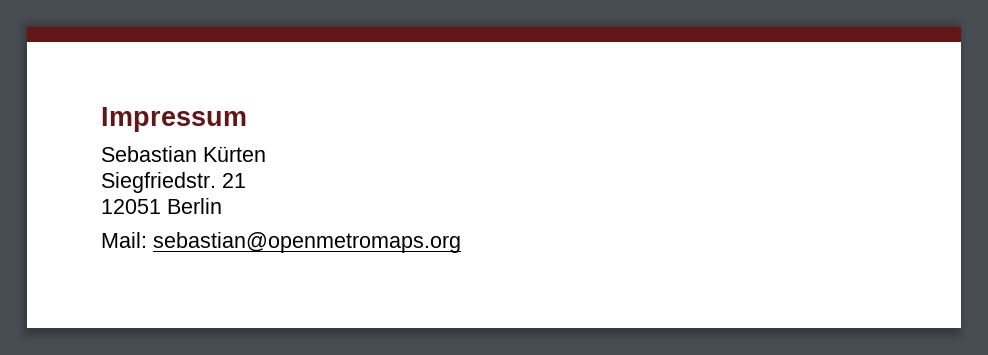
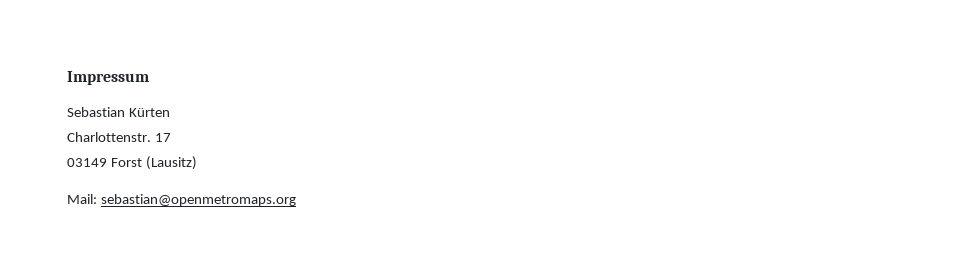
[101,172,246,193] [101,198,222,214] Siegfriedstr. 21 // 12051 Berlin -> [67,132,171,142] [67,156,197,170] Charlottenstr. 17 // 03149 Forst (Lausitz)

